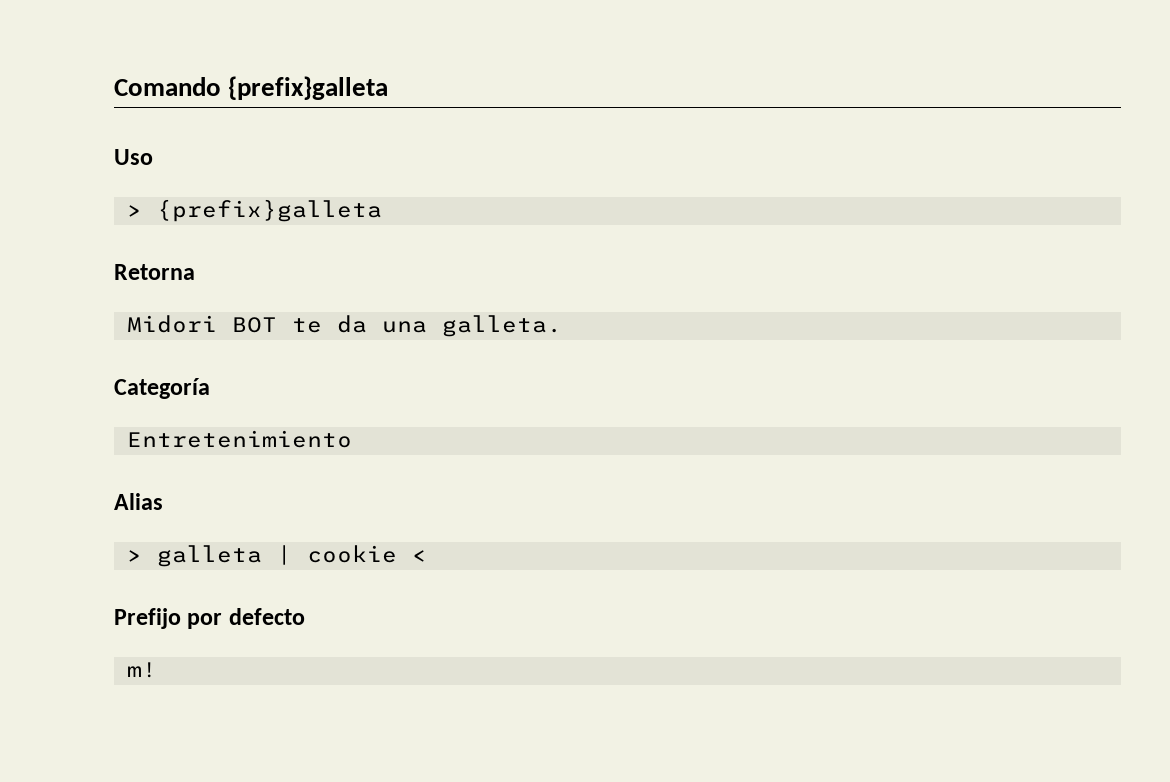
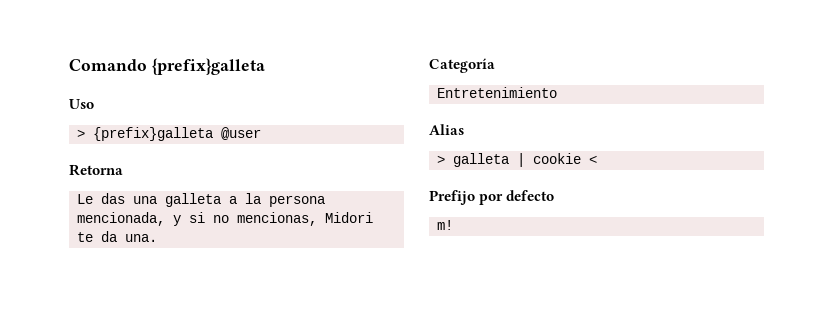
(382, 210) none -> [221,127,262,140] @user
[126,315,562,337] Midori BOT te da una galleta. -> [77,193,326,207] [77,212,374,226] [77,231,158,242] Le das una galleta a la persona mencionada, y si no mencionas, Midori te da una.

